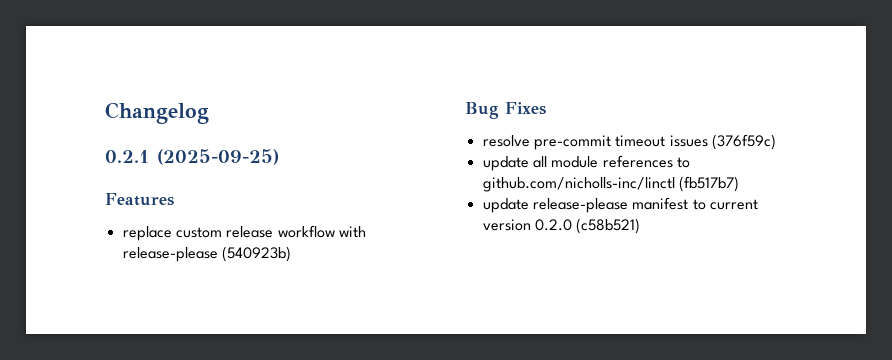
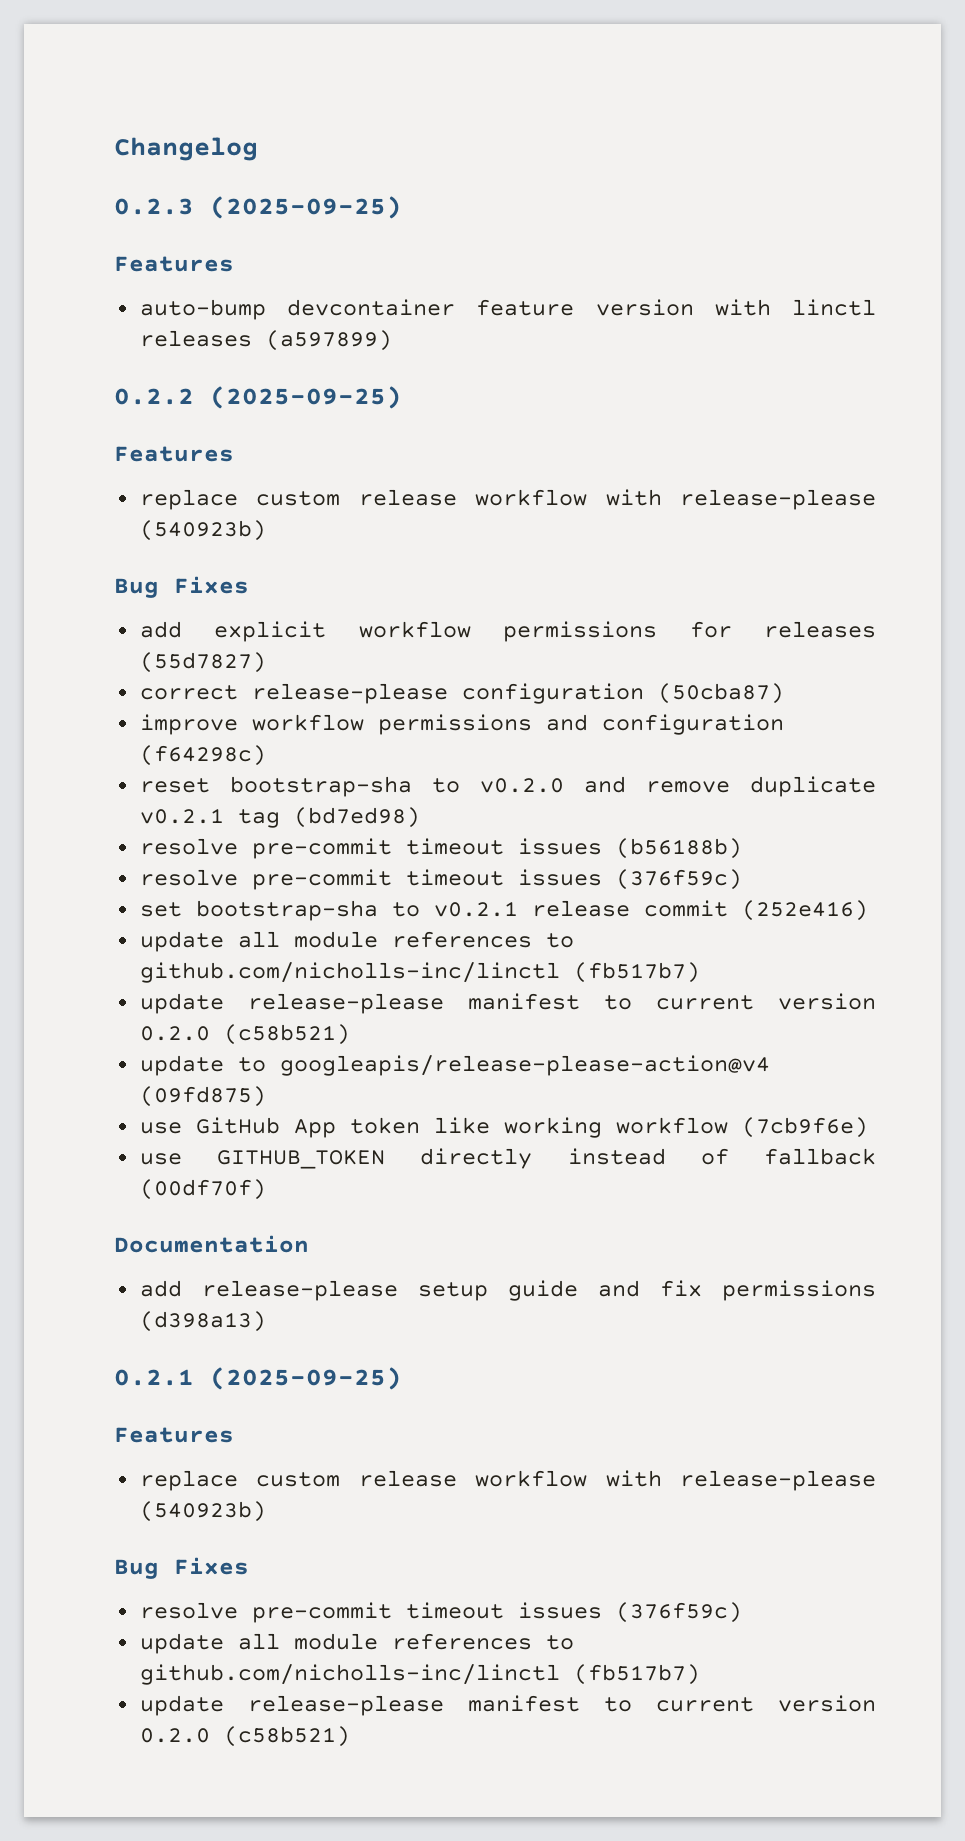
(209, 113) none -> [114,196,402,219] [114,256,234,272] [139,299,876,320] [139,330,392,351] [114,386,402,409] [114,446,234,462] [139,489,876,510] [139,520,266,541] [114,576,249,598] [139,621,876,642] [139,652,266,673] [139,683,784,704] [139,714,784,735] [139,745,266,766] [139,776,876,797] [139,807,420,828] [139,838,742,859] [139,869,742,890] [139,900,868,921] [139,931,574,952] [139,962,700,983] [139,993,876,1014] [139,1024,350,1045] [139,1055,770,1076] [139,1086,266,1107] [139,1117,868,1138] [139,1148,876,1169] [139,1179,266,1200] [114,1235,309,1253] [139,1280,876,1301] [139,1311,266,1332] // 0.2.3 (2025-09-25) // Features // auto-bump devcontainer feature version with linctl releases (a597899) // 0.2.2 (2025-09-25) // Features // replace custom release workflow with release-please (540923b) // Bug Fixes // add explicit workflow permissions for releases (55d7827) // correct release-please configuration (50cba87) // improve workflow permissions and configuration (f64298c) // reset bootstrap-sha to v0.2.0 and remove duplicate v0.2.1 tag (bd7ed98) // resolve pre-commit timeout issues (b56188b) // resolve pre-commit timeout issues (376f59c) // set bootstrap-sha to v0.2.1 release commit (252e416) // update all module references to github.com/nicholls-inc/linctl (fb517b7) // update release-please manifest to current version 0.2.0 (c58b521) // update to googleapis/release-please-action@v4 (09fd875) // use GitHub App token like working workflow (7cb9f6e) // use GITHUB_TOKEN directly instead of fallback (00df70f) // Documentation // add release-please setup guide and fix permissions (d398a13)

